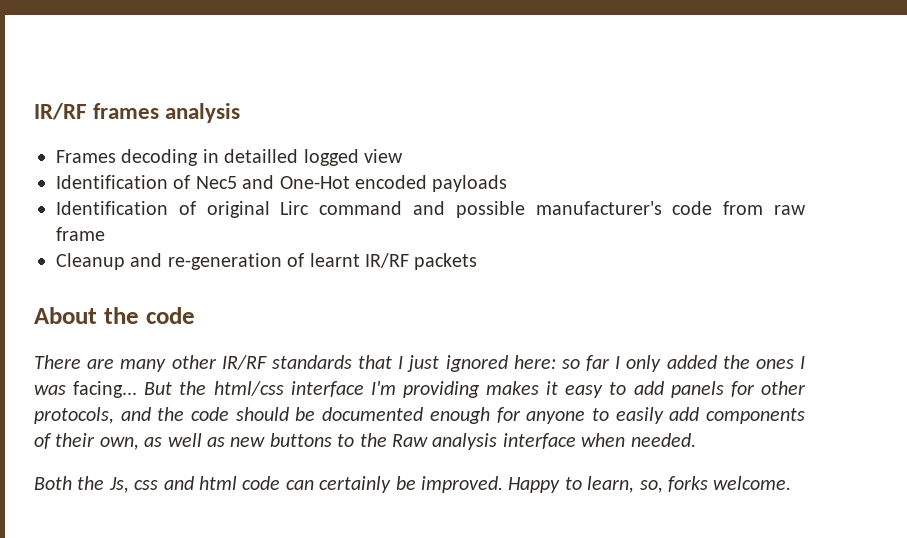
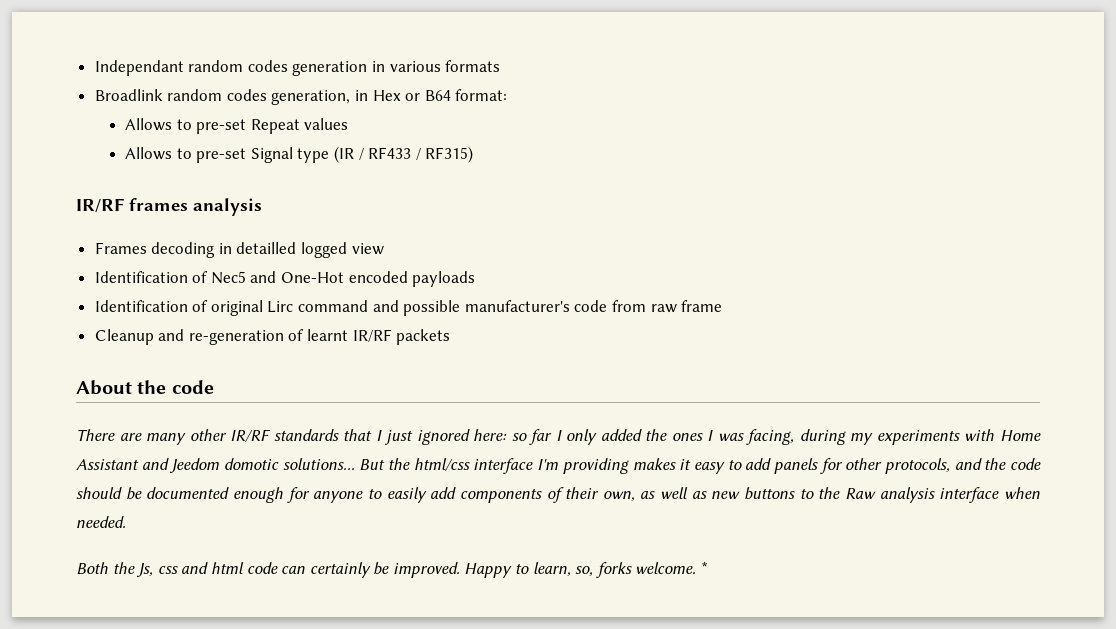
(34, 111) none -> [94,60,501,76] [94,89,508,105] [125,118,349,134] [125,146,474,163] Independant random codes generation in various formats // Broadlink random codes generation, in Hex or B64 format: // Allows to pre-set Repeat values // Allows to pre-set Signal type (IR / RF433 / RF315) //
[73,381,138,398] facing... -> [746,429,1041,445] [76,458,355,473] facing, during my experiments with Home Assistant and Jeedom domotic solutions...
(792, 483) none -> [701,561,709,574] *

